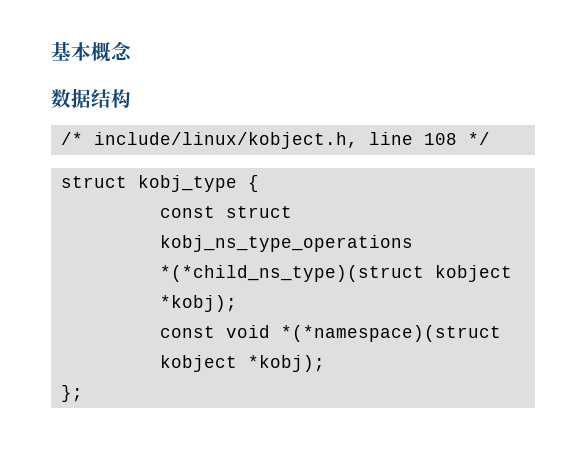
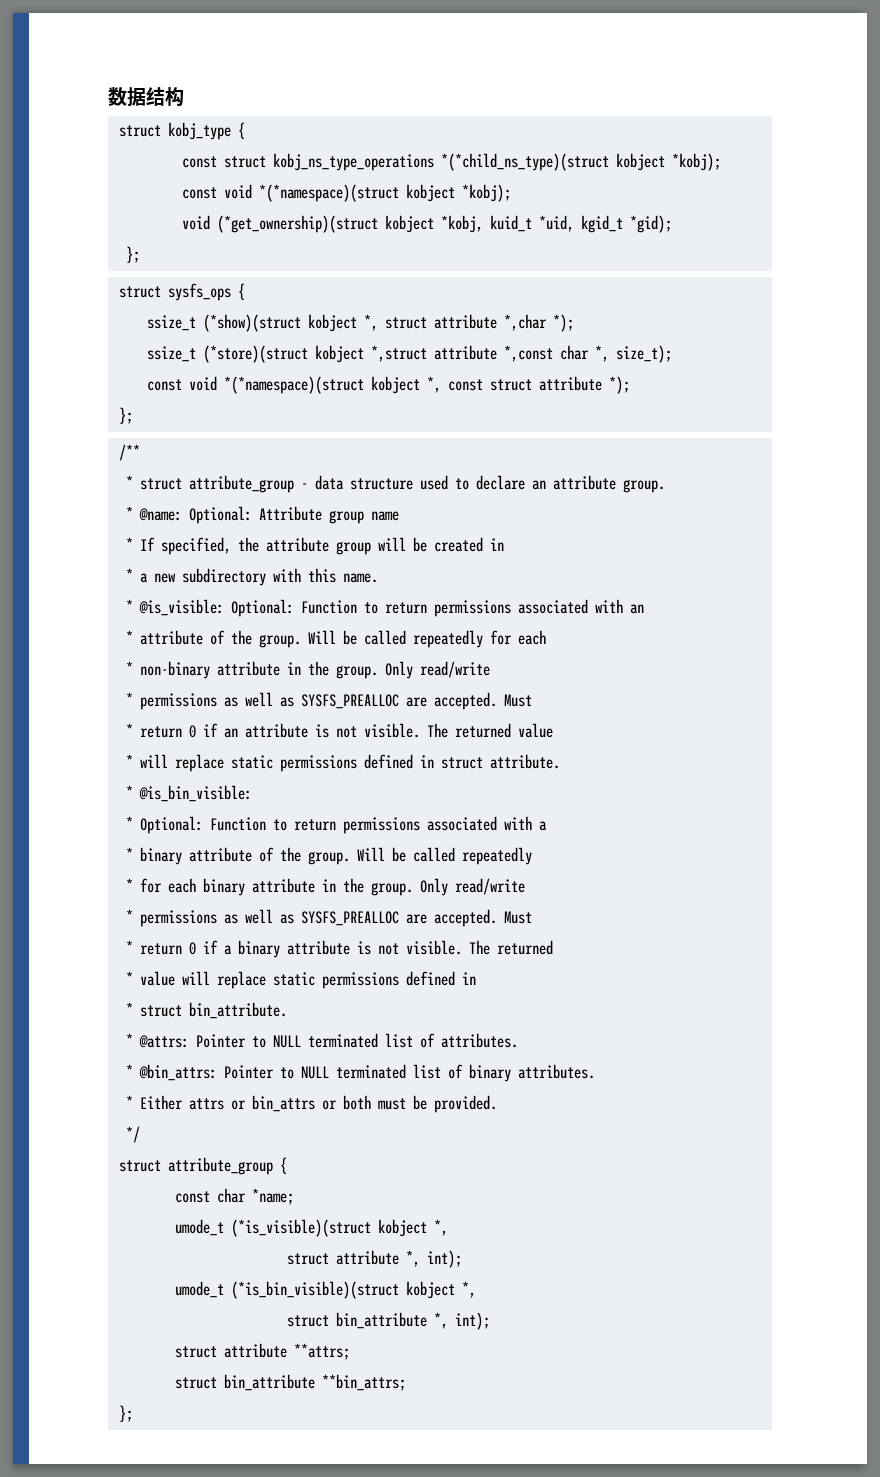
[51,41,132,62] 基本概念 // -> (108, 96) none
[61,132,491,149] // /* include/linux/kobject.h, line 108 */ -> (184, 97) none
(326, 363) none -> [181,215,672,233] [125,246,140,263] [118,283,245,301] [146,314,574,332] [146,345,672,363] [146,376,630,394] [118,407,133,424] [118,444,140,461] [125,475,665,493] [125,506,399,524] [125,537,504,555] [125,568,378,586] [125,599,644,617] [125,630,546,648] [125,661,490,679] [125,692,532,710] [125,723,553,738] [125,754,560,772] [125,785,252,802] [125,816,547,834] [125,847,532,865] [125,878,525,896] [125,909,532,927] [125,940,553,958] [125,971,476,989] [125,1002,287,1019] [125,1033,518,1048] [125,1064,595,1082] [125,1095,497,1113] [125,1126,140,1143] [118,1157,287,1175] [174,1188,294,1205] [174,1219,448,1237] [286,1250,462,1268] [174,1281,476,1299] [286,1312,490,1330] [174,1343,350,1360] [174,1374,406,1391] // void (*get_ownership)(struct kobject *kobj, kuid_t *uid, kgid_t *gid); // }; // struct sysfs_ops { // ssize_t (*show)(struct kobject *, struct attribute *,char *); // ssize_t (*store)(struct kobject *,struct attribute *,const char *, size_t); // const void *(*namespace)(struct kobject *, const struct attribute *); // }; // /** // * struct attribute_group - data structure used to declare an attribute group. // * @name: Optional: Attribute group name // * If specified, the attribute group will be created in // * a new subdirectory with this name. // * @is_visible: Optional: Function to return permissions associated with an // * attribute of the group. Will be called repeatedly for each // * non-binary attribute in the group. Only read/write // * permissions as well as SYSFS_PREALLOC are accepted. Must // * return 0 if an attribute is not visible. The returned value // * will replace static permissions defined in struct attribute. // * @is_bin_visible: // * Optional: Function to return permissions associated with a // * binary attribute of the group. Will be called repeatedly // * for each binary attribute in the group. Only read/write // * permissions as well as SYSFS_PREALLOC are accepted. Must // * return 0 if a binary attribute is not visible. The returned // * value will replace static permissions defined in // * struct bin_attribute. // * @attrs: Pointer to NULL terminated list of attributes. // * @bin_attrs: Pointer to NULL terminated list of binary attributes. // * Either attrs or bin_attrs or both must be provided. // */ // struct attribute_group { // const char *name; // umode_t (*is_visible)(struct kobject *, // struct attribute *, int); // umode_t (*is_bin_visible)(struct kobject *, // struct bin_attribute *, int); // struct attribute **attrs; // struct bin_attribute **bin_attrs;

